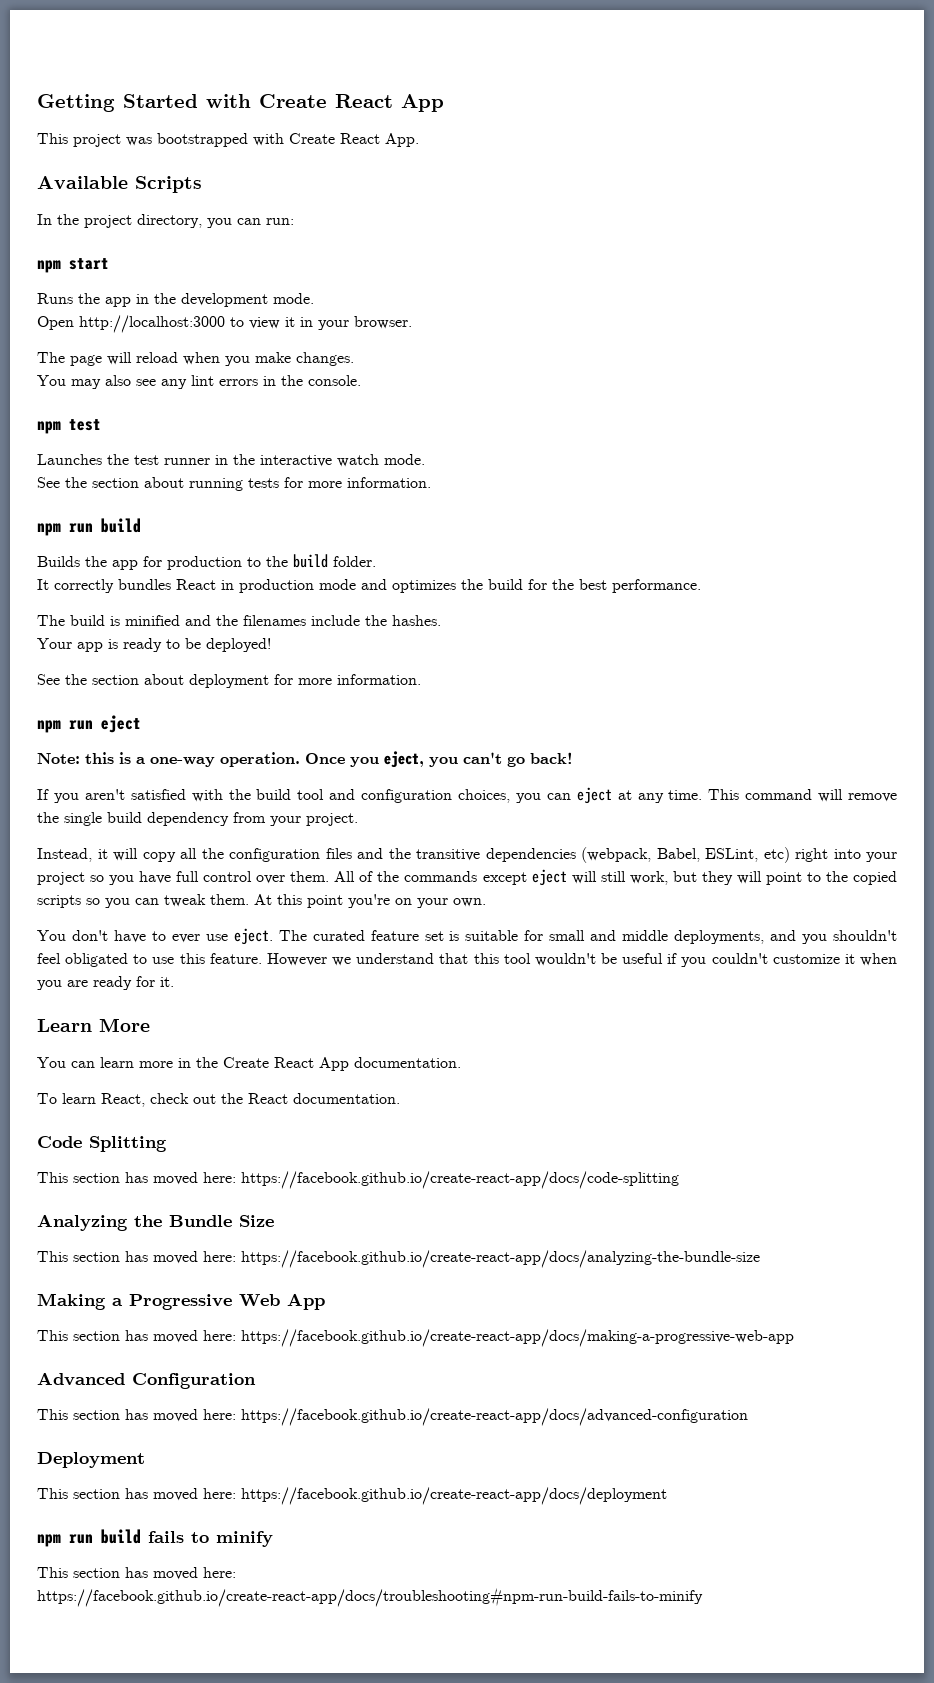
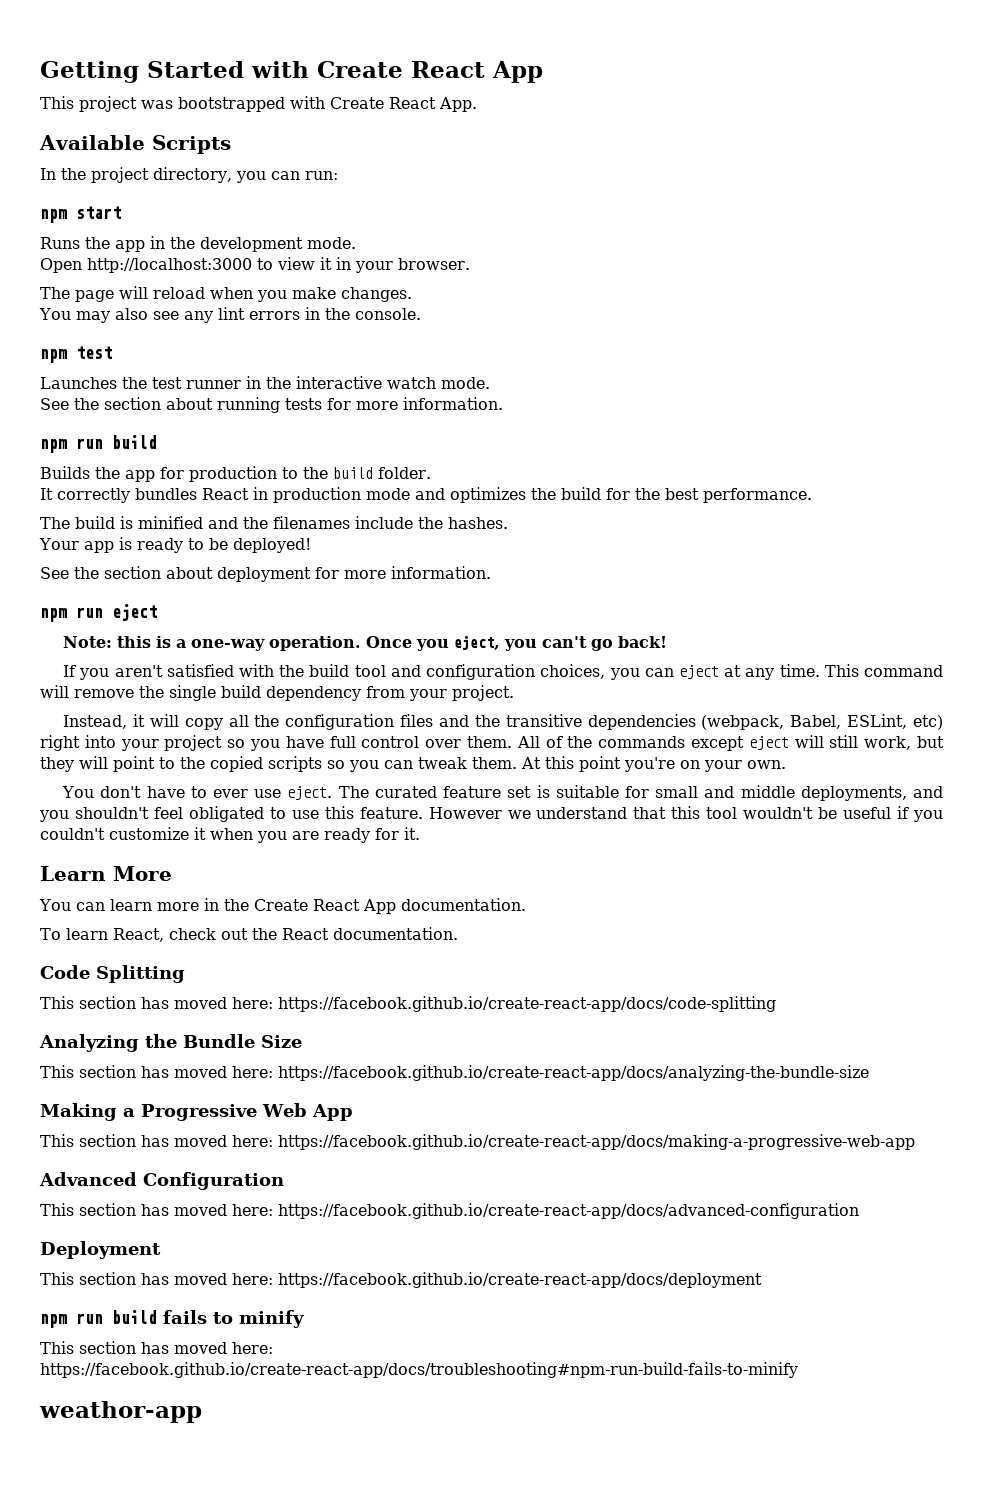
(703, 1597) none -> [39,1401,202,1423] // weathor-app

